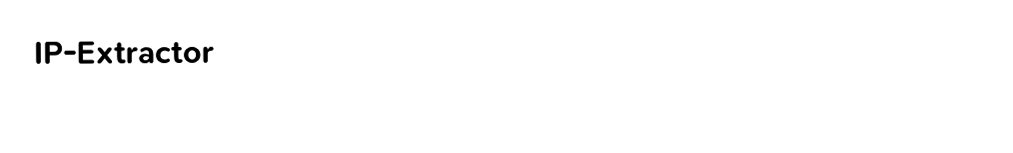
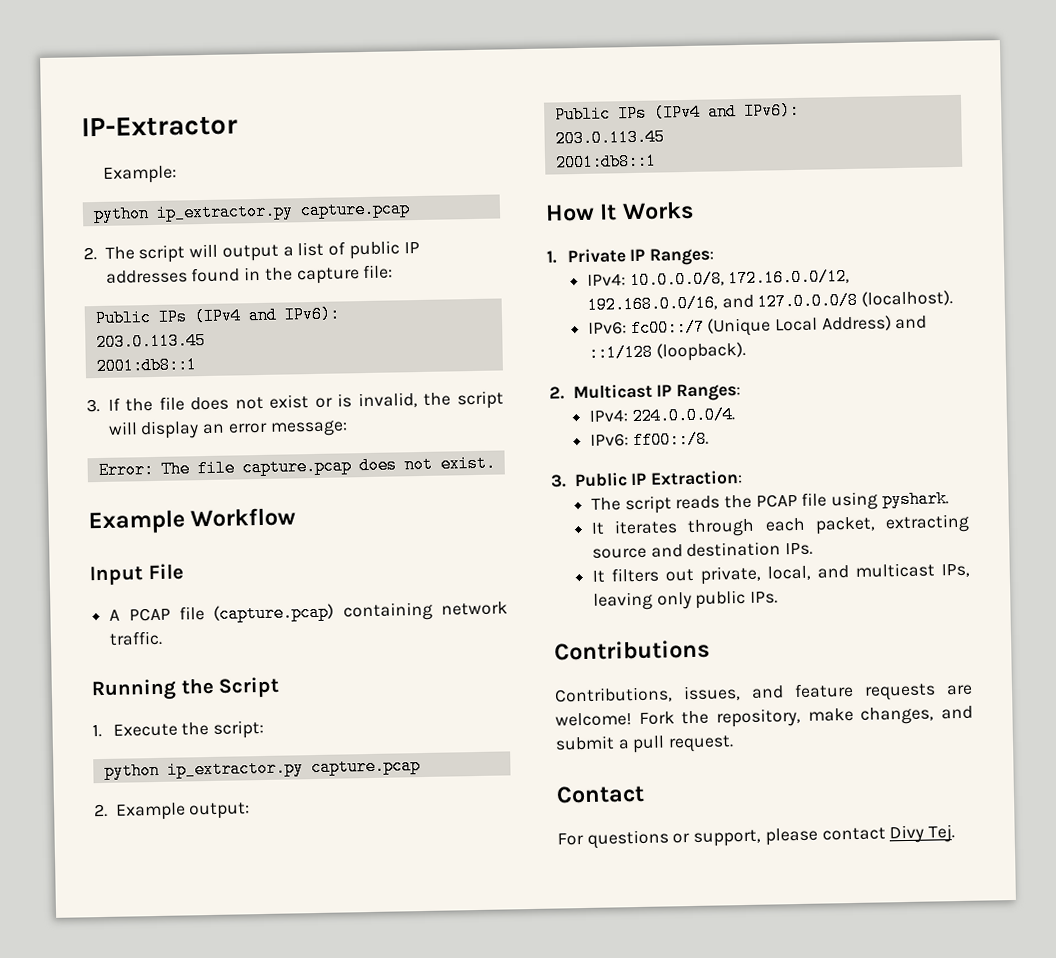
(214, 52) none -> [102,165,177,184] [92,200,411,224] [83,240,420,264] [105,264,394,285] [94,305,341,328] [95,332,206,352] [95,356,197,376] [86,390,504,413] [107,420,348,440] [97,454,496,480] [88,507,297,535] [89,563,184,586] [109,601,508,623] [109,630,164,646] [91,676,281,702] [92,719,265,739] [103,757,421,780] [93,802,251,821] [554,101,800,124] [554,128,665,148] [554,152,657,172] [545,200,694,222] [546,247,716,266] [586,267,851,290] [586,290,953,314] [587,315,928,338] [587,341,746,362] [549,383,742,402] [588,406,735,426] [589,430,709,450] [550,469,744,488] [590,490,949,515] [590,513,970,538] [591,541,813,559] [591,562,971,585] [592,589,778,611] [554,639,710,661] [554,682,973,704] [555,705,973,728] [555,735,735,754] [556,784,645,804] [557,824,956,849] // Example: // python ip_extractor.py capture.pcap // 2. The script will output a list of public IP addresses found in the capture file: // Public IPs (IPv4 and IPv6): // 203.0.113.45 // 2001:db8::1 // 3. If the file does not exist or is invalid, the script will display an error message: // Error: The file capture.pcap does not exist. // Example Workflow // Input File // A PCAP file (capture.pcap) containing network traffic. // Running the Script // 1. Execute the script: // python ip_extractor.py capture.pcap // 2. Example output: // Public IPs (IPv4 and IPv6): // 203.0.113.45 // 2001:db8::1 // How It Works // 1. Private IP Ranges: // IPv4: 10.0.0.0/8, 172.16.0.0/12, 192.168.0.0/16, and 127.0.0.0/8 (localhost). // IPv6: fc00::/7 (Unique Local Address) and ::1/128 (loopback). // 2. Multicast IP Ranges: // IPv4: 224.0.0.0/4. // IPv6: ff00::/8. // 3. Public IP Extraction: // The script reads the PCAP file using pyshark. // It iterates through each packet, extracting source and destination IPs. // It filters out private, local, and multicast IPs, leaving only public IPs. // Contributions // Contributions, issues, and feature requests are welcome! Fork the repository, make changes, and submit a pull request. // Contact // For questions or support, please contact Divy Tej.

